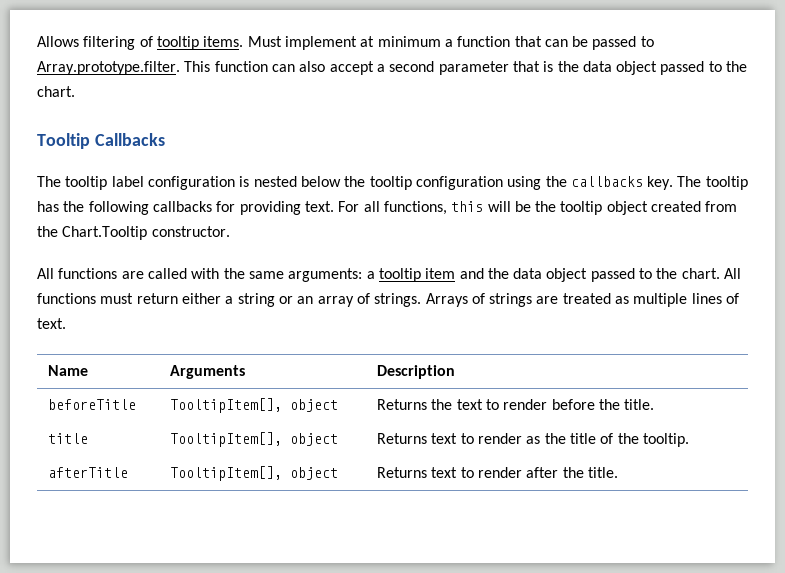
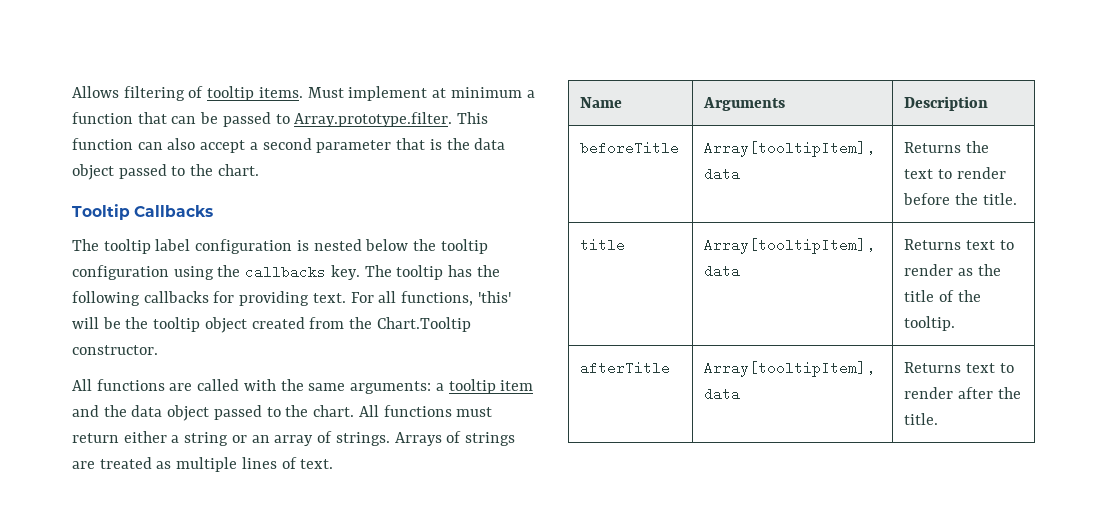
[451,201,484,212] this -> [477,291,511,303] 'this'
[170,398,339,413] TooltipItem[], object -> [704,141,876,157] [704,167,741,181] Array[tooltipItem], data
[170,432,339,447] TooltipItem[], object -> [704,238,876,254] [704,264,741,278] Array[tooltipItem], data
[170,466,339,481] TooltipItem[], object -> [704,361,876,377] [704,387,741,401] Array[tooltipItem], data

